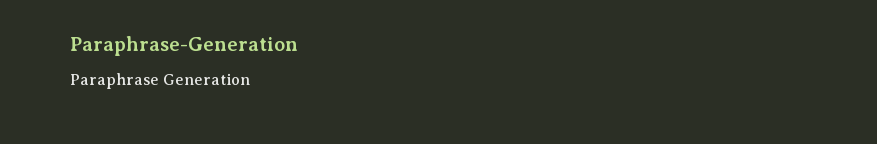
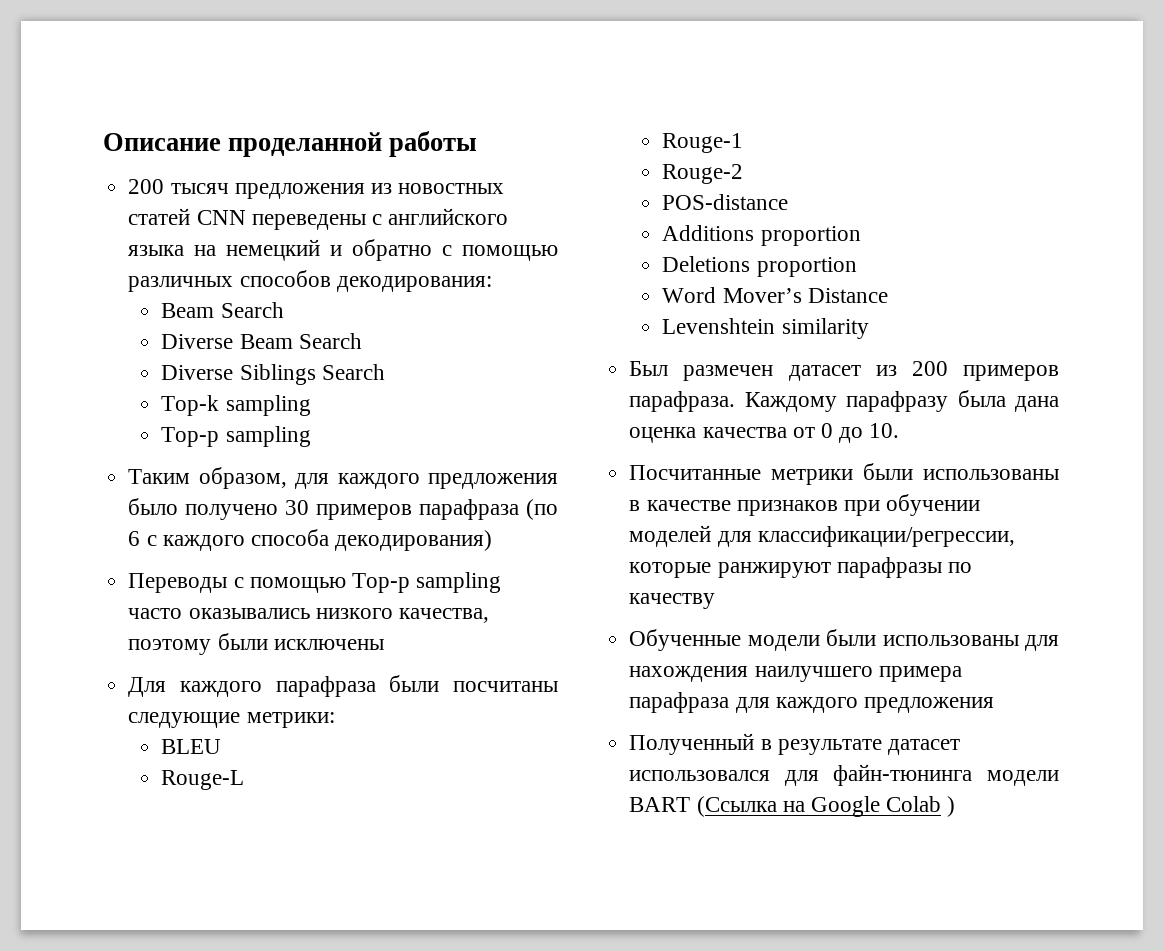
[70,36,298,56] [70,73,251,89] Paraphrase-Generation // Paraphrase Generation -> [103,131,478,157] [128,179,505,199] [128,208,509,230] [128,239,558,261] [128,270,492,292] [161,302,284,318] [161,333,362,349] [161,364,385,385] [161,395,311,416] [161,426,311,447] [128,467,558,489] [128,498,558,520] [128,529,493,551] [128,572,502,593] [128,608,489,623] [128,633,384,655] [128,675,558,697] [128,712,335,728] [161,739,222,754] [161,770,245,790] [662,133,744,153] [662,164,744,184] [662,194,789,210] [662,225,861,246] [662,256,857,277] [662,287,888,303] [662,318,869,339] [629,361,1059,381] [629,390,1059,412] [629,423,900,443] [629,463,1059,485] [629,494,981,516] [629,525,1015,547] [629,557,972,578] [629,593,716,609] [629,629,1059,651] [629,666,962,682] [629,692,994,713] [629,733,960,755] [629,764,1059,786] [629,796,956,817] Описание проделанной работы // 200 тысяч предложения из новостных статей CNN переведены с английского языка на немецкий и обратно с помощью различных способов декодирования: // Beam Search // Diverse Beam Search // Diverse Siblings Search // Top-k sampling // Top-p sampling // Таким образом, для каждого предложения было получено 30 примеров парафраза (по 6 с каждого способа декодирования) // Переводы с помощью Top-p sampling часто оказывались низкого качества, поэтому были исключены // Для каждого парафраза были посчитаны следующие метрики: // BLEU // Rouge-L // Rouge-1 // Rouge-2 // POS-distance // Additions proportion // Deletions proportion // Word Mover’s Distance // Levenshtein similarity // Был размечен датасет из 200 примеров парафраза. Каждому парафразу была дана оценка качества от 0 до 10. // Посчитанные метрики были использованы в качестве признаков при обучении моделей для классификации/регрессии, которые ранжируют парафразы по качеству // Обученные модели были использованы для нахождения наилучшего примера парафраза для каждого предложения // Полученный в результате датасет использовался для файн-тюнинга модели BART (Ссылка на Google Colab )

